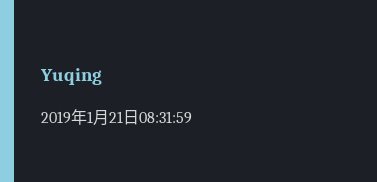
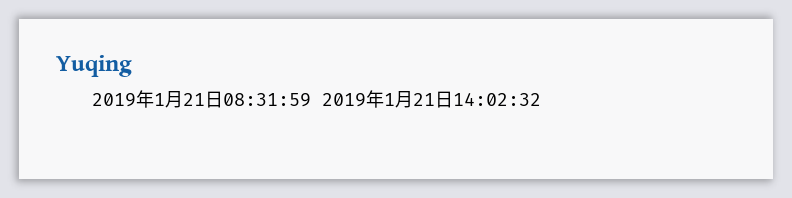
(192, 117) none -> [322,90,542,108] 2019年1月21日14:02:32

